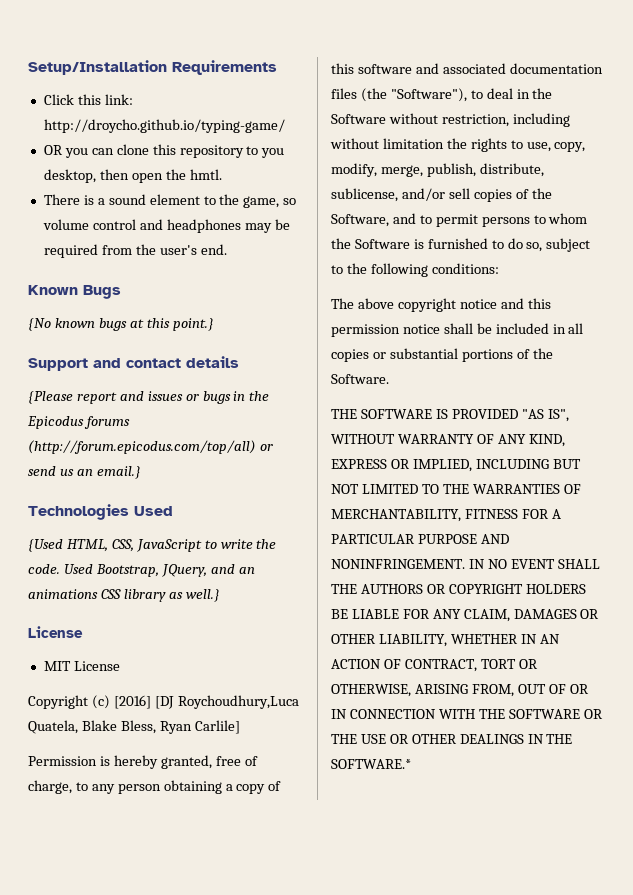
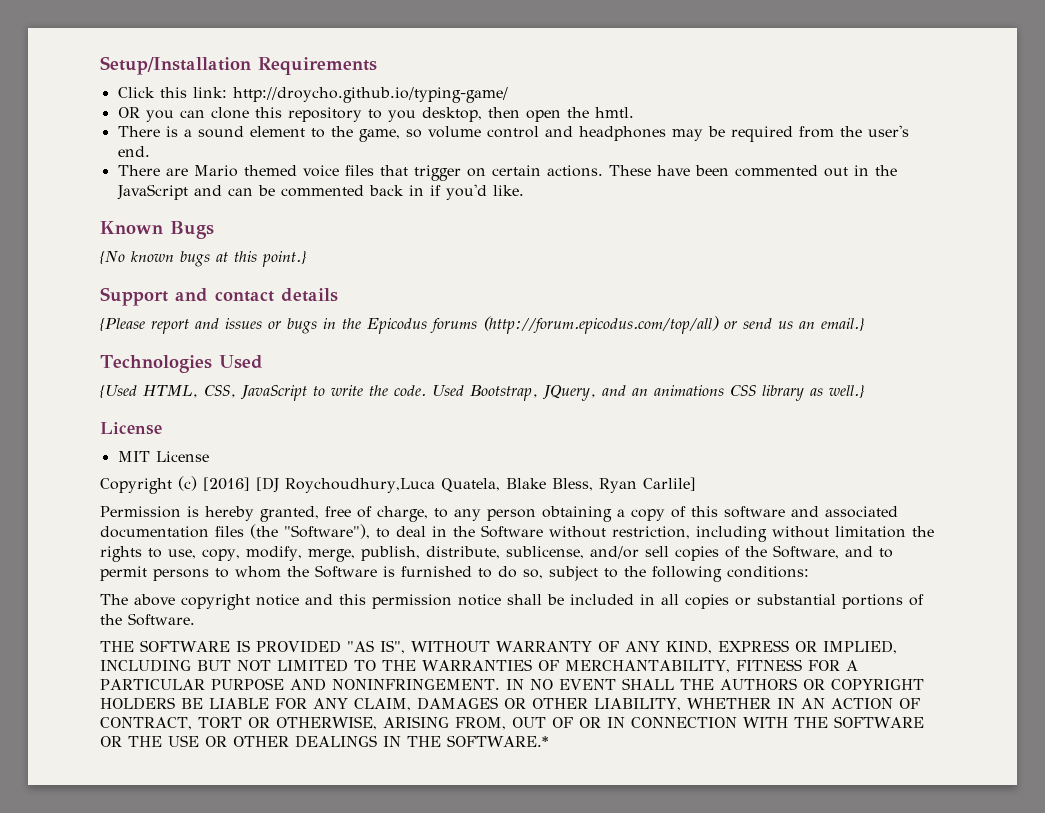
(227, 249) none -> [117,165,897,181] [116,184,524,200] // There are Mario themed voice files that trigger on certain actions. These have been commented out in the JavaScript and can be commented back in if you'd like.

